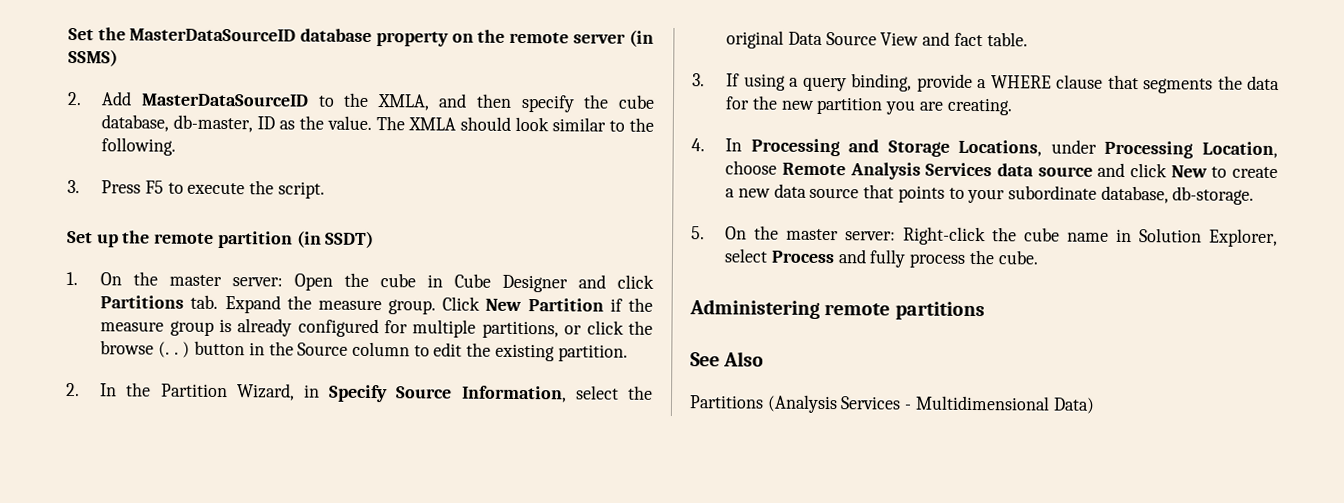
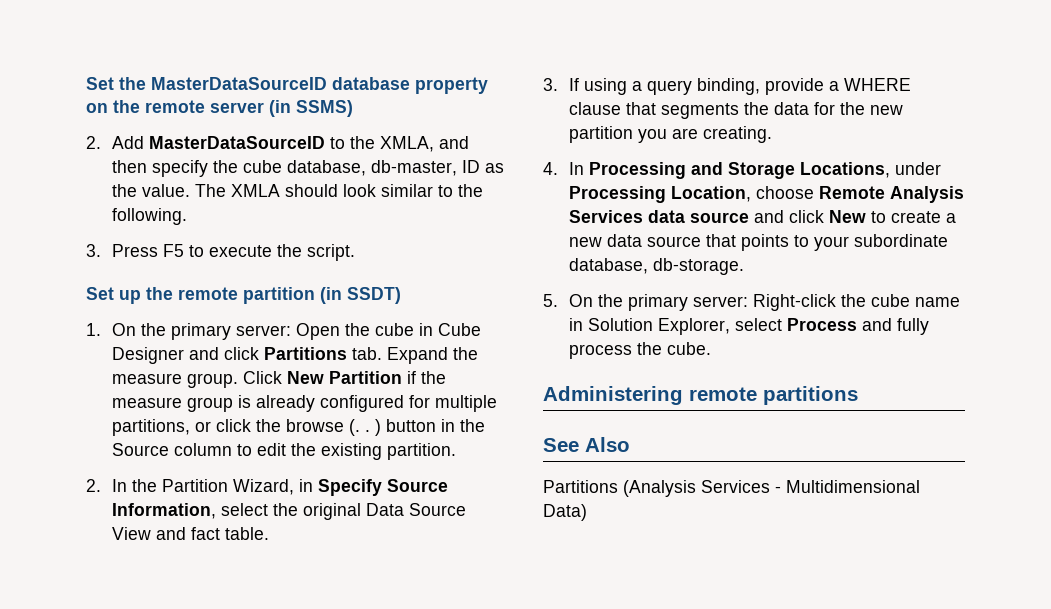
[169,274,223,287] master -> [170,323,231,340] primary
[786,228,840,241] master -> [627,294,688,311] primary

